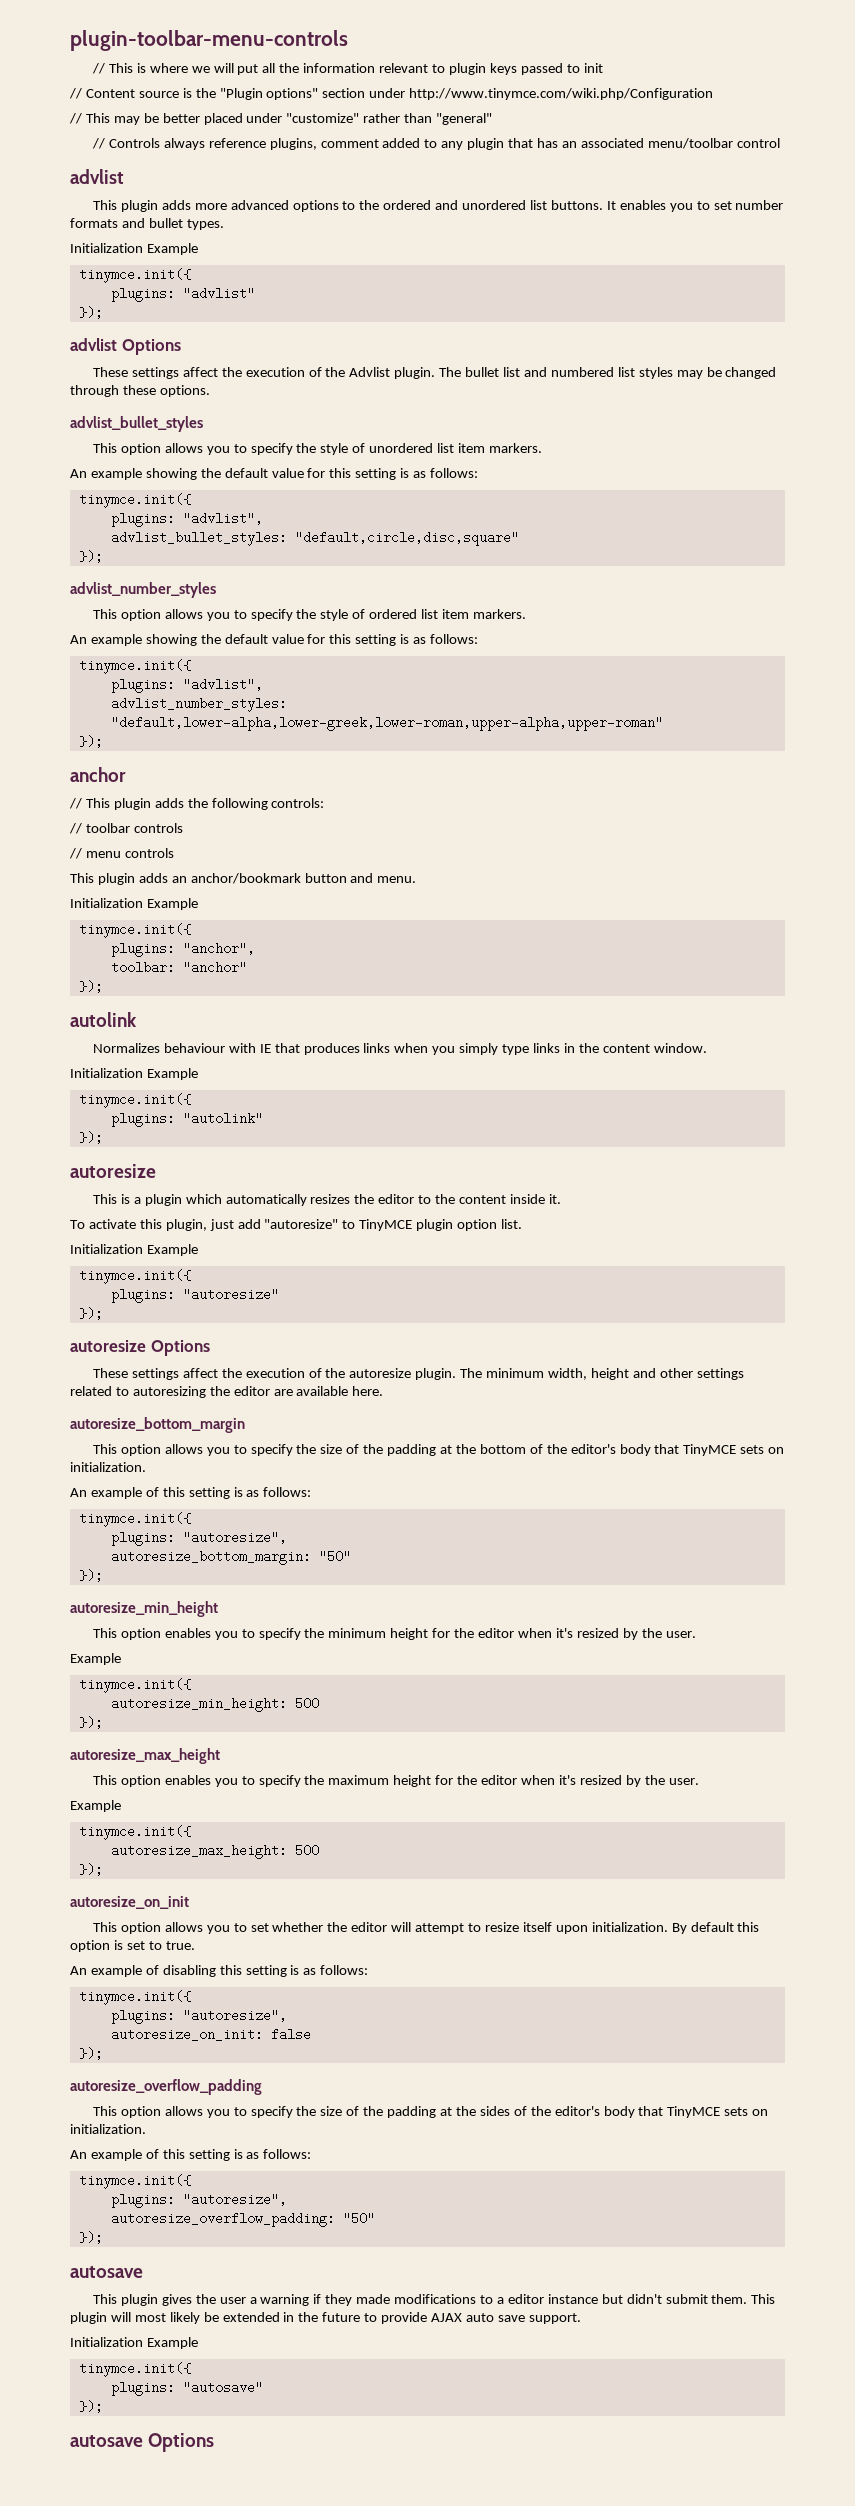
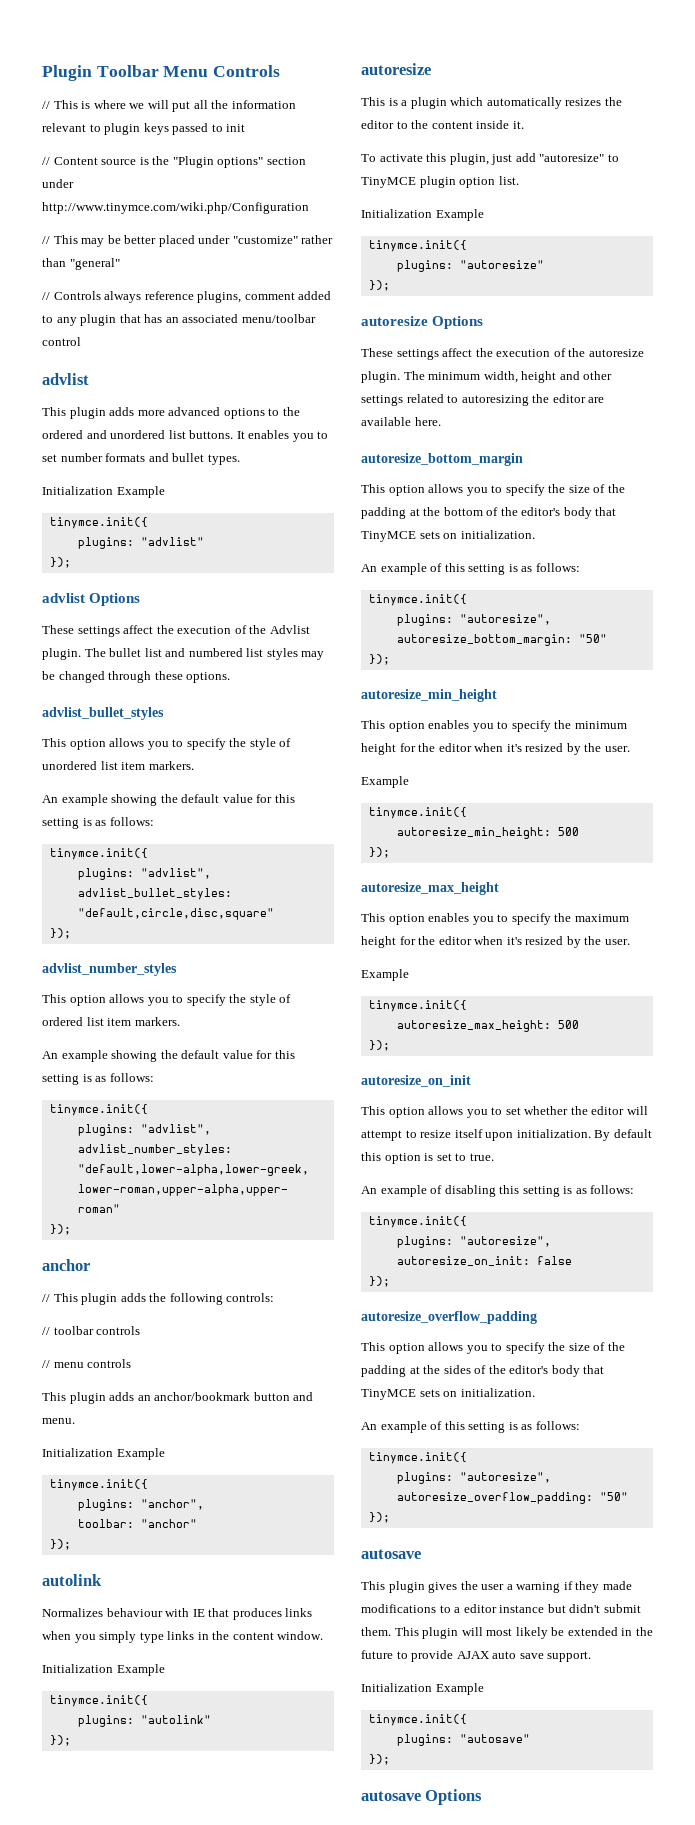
[70,30,348,51] plugin-toolbar-menu-controls -> [42,65,281,81] Plugin Toolbar Menu Controls

